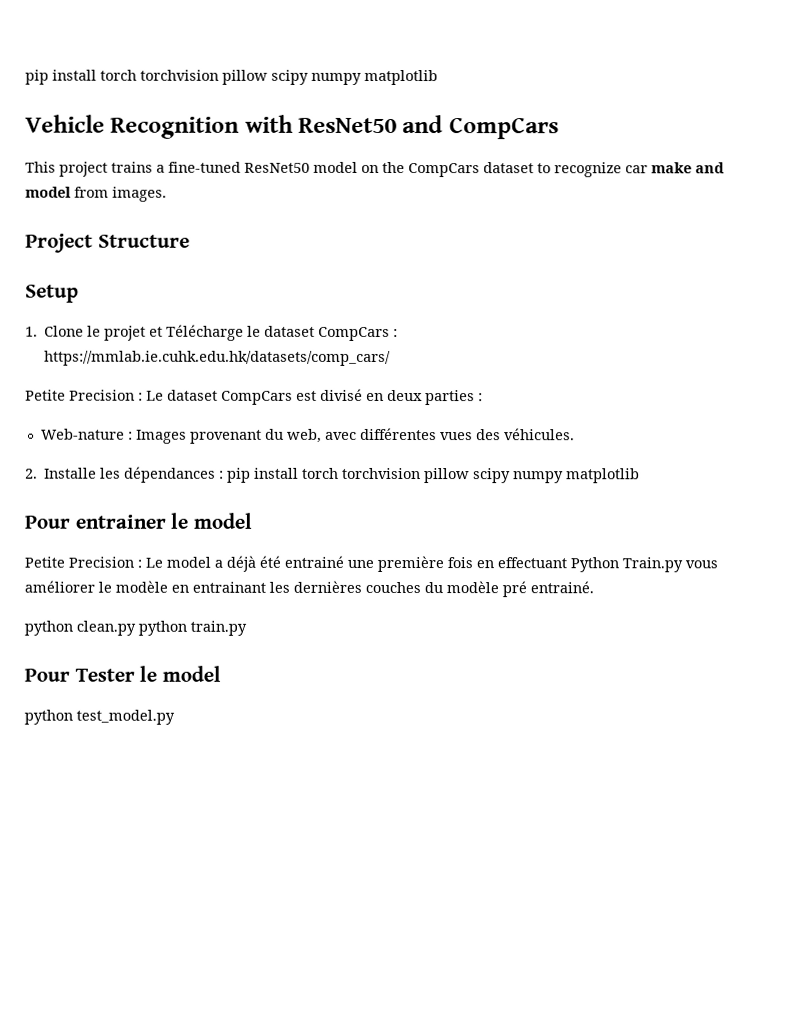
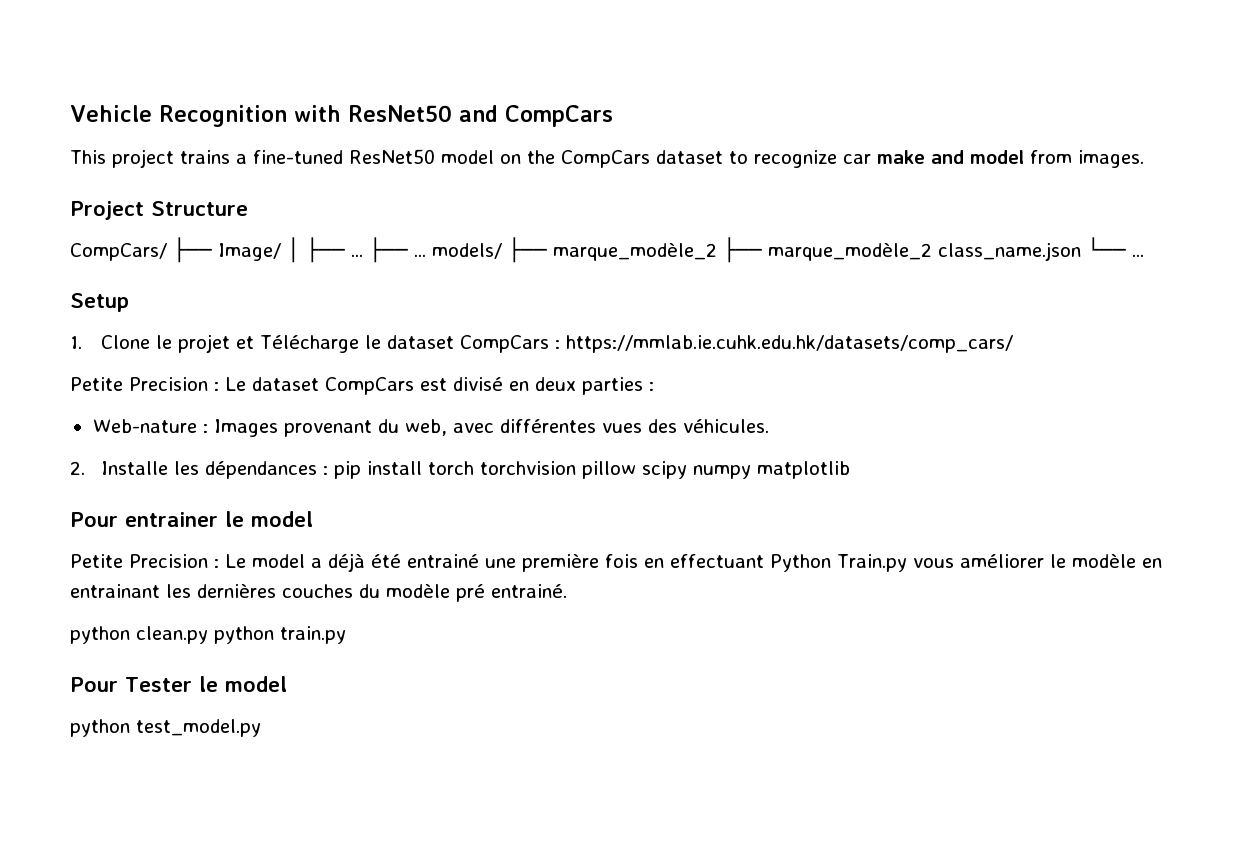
[25,69,438,86] pip install torch torchvision pillow scipy numpy matplotlib // -> (70, 113) none
(190, 241) none -> [70,237,1144,263] // CompCars/ ├── Image/ │ ├── ... ├── ... models/ ├── marque_modèle_2 ├── marque_modèle_2 class_name.json └── ...

